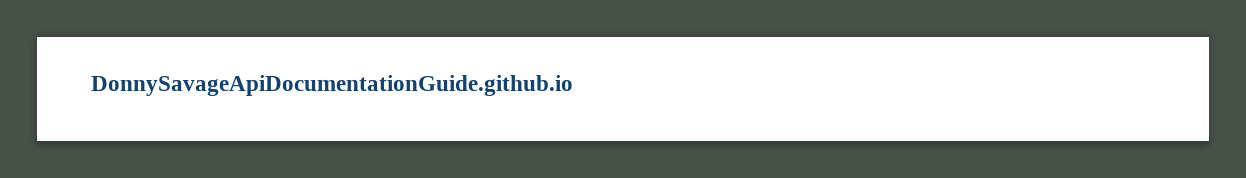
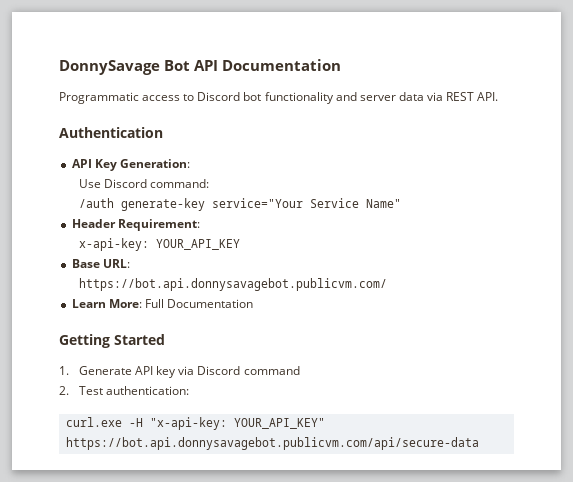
[91,75,573,96] DonnySavageApiDocumentationGuide.github.io -> [59,59,341,75] [59,92,499,104] [59,127,163,138] [71,159,190,171] [79,179,210,188] [79,198,402,211] [71,219,200,231] [79,238,241,251] [71,259,130,268] [79,278,388,291] [71,299,253,308] [59,334,165,348] [59,366,300,378] [59,386,190,395] [65,417,325,430] [65,437,479,450] DonnySavage Bot API Documentation // Programmatic access to Discord bot functionality and server data via REST API. // Authentication // API Key Generation: // Use Discord command: // /auth generate-key service="Your Service Name" // Header Requirement: // x-api-key: YOUR_API_KEY // Base URL: // https://bot.api.donnysavagebot.publicvm.com/ // Learn More: Full Documentation // Getting Started // 1. Generate API key via Discord command // 2. Test authentication: // curl.exe -H "x-api-key: YOUR_API_KEY" https://bot.api.donnysavagebot.publicvm.com/api/secure-data

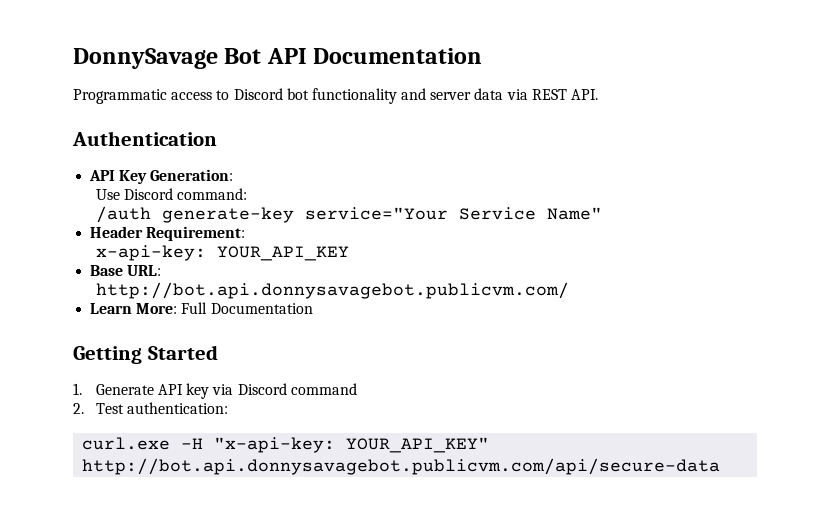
[79,278,388,291] https://bot.api.donnysavagebot.publicvm.com/ -> [95,282,569,299] http://bot.api.donnysavagebot.publicvm.com/
[65,437,479,450] https://bot.api.donnysavagebot.publicvm.com/api/secure-data -> [82,458,721,475] http://bot.api.donnysavagebot.publicvm.com/api/secure-data

